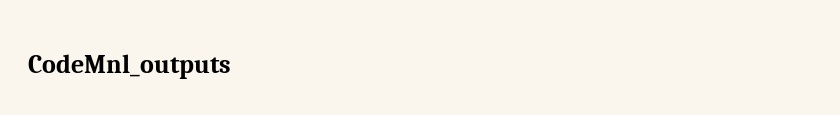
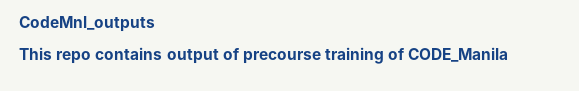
(231, 66) none -> [19,47,509,64] // This repo contains output of precourse training of CODE_Manila

